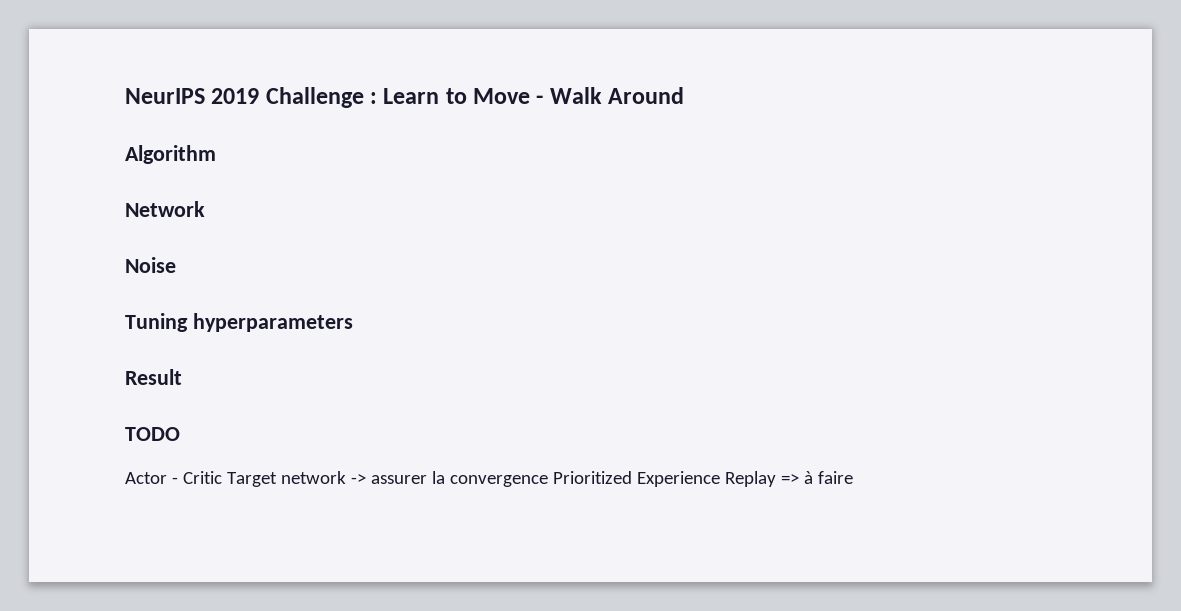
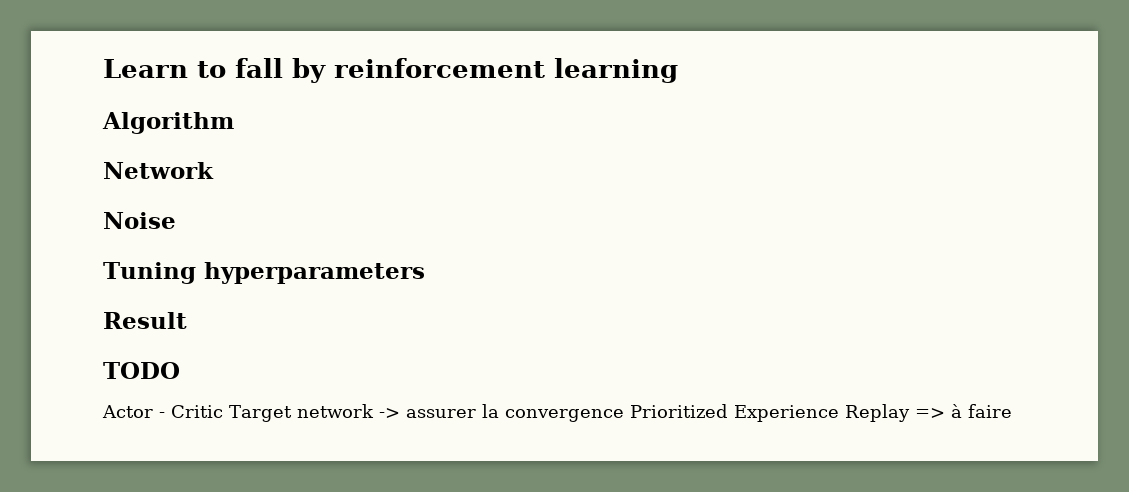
[125,87,685,108] NeurIPS 2019 Challenge : Learn to Move - Walk Around -> [103,58,678,83] Learn to fall by reinforcement learning

